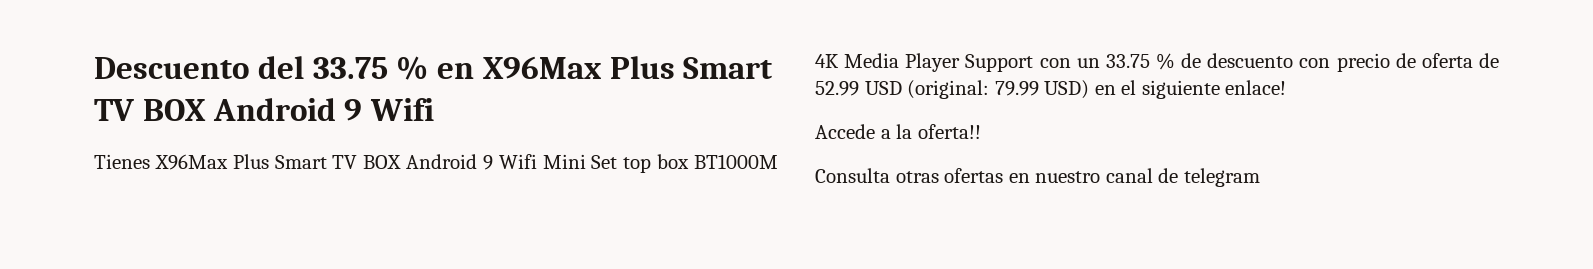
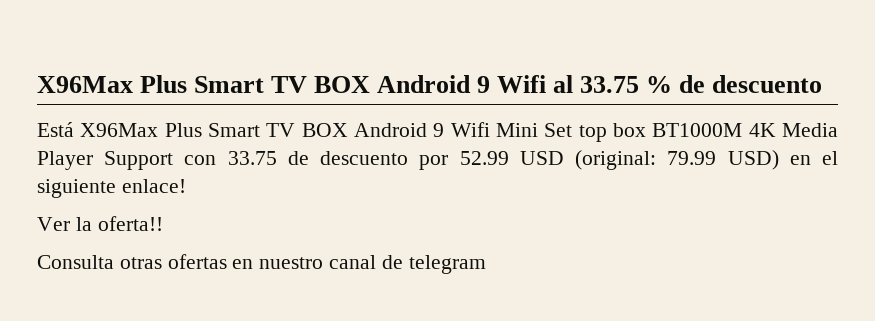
[94,56,773,80] [94,98,435,121] [94,154,150,169] Descuento del 33.75 % en X96Max Plus Smart TV BOX Android 9 Wifi // Tienes -> [37,75,823,93] [37,122,74,137] X96Max Plus Smart TV BOX Android 9 Wifi al 33.75 % de descuento // Está
[1076,53,1499,72] un 33.75 % de descuento con precio de oferta de -> [227,151,449,170] 33.75 de descuento por
[815,124,891,139] Accede a -> [37,217,70,231] Ver

